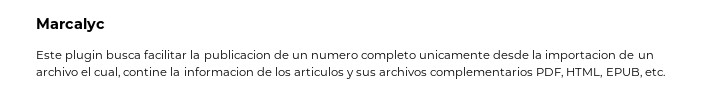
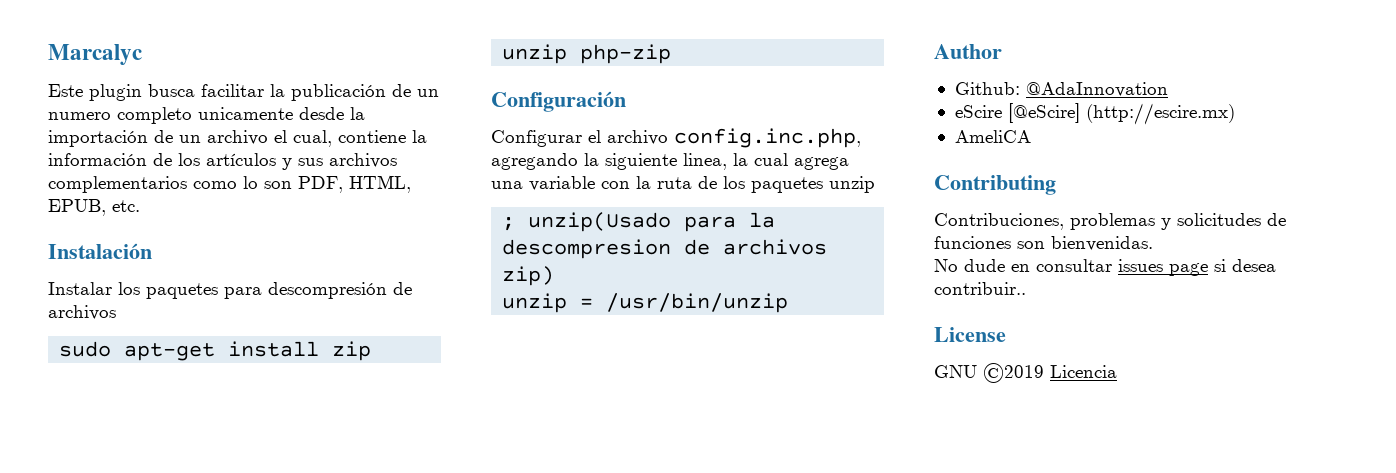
[203,50,271,62] publicacion -> [291,84,386,101] publicación
[545,50,617,62] importacion -> [48,130,148,147] importación
[123,67,344,76] contine la informacion de los articulos -> [338,130,427,143] [48,153,276,166] contiene la información de los artículos
(534, 73) none -> [193,176,292,189] como lo son
(665, 72) none -> [48,243,152,259] [48,282,412,299] [48,305,116,320] [59,341,372,361] [502,44,672,64] [491,91,626,112] [491,128,861,148] [491,153,849,170] [491,176,875,193] [502,212,776,232] [502,239,828,259] [502,266,555,286] [502,293,789,313] [934,44,1002,59] [954,82,1168,97] [954,103,1235,125] [954,130,1031,143] [934,175,1056,195] [934,213,1286,230] [934,236,1153,251] [934,259,1276,276] [934,282,1026,295] [934,327,1006,342] [934,363,1117,383] // Instalación // Instalar los paquetes para descompresión de archivos // sudo apt-get install zip unzip php-zip // Configuración // Configurar el archivo config.inc.php, agregando la siguiente linea, la cual agrega una variable con la ruta de los paquetes unzip // ; unzip(Usado para la descompresion de archivos zip) // unzip = /usr/bin/unzip // Author // Github: @AdaInnovation // eScire [@eScire] (http://escire.mx) // AmeliCA // Contributing // Contribuciones, problemas y solicitudes de funciones son bienvenidas. // No dude en consultar issues page si desea contribuir.. // License // GNU ©2019 Licencia

